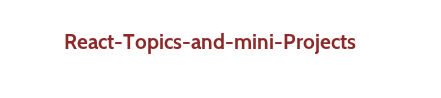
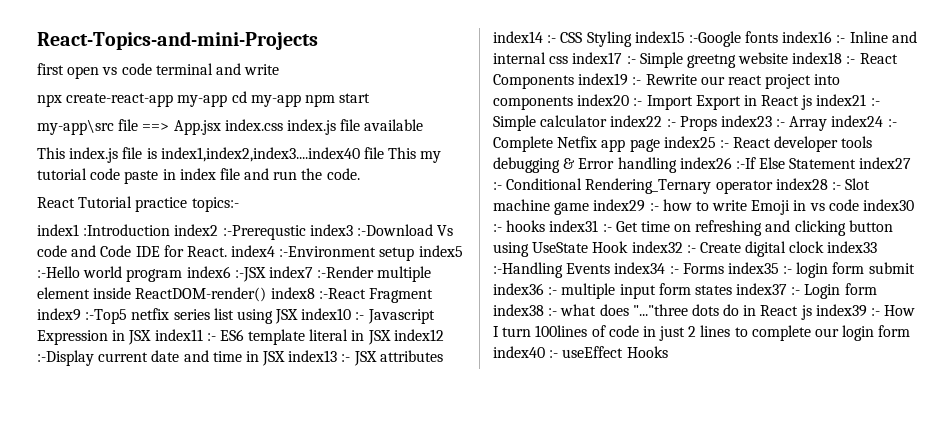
(356, 43) none -> [37,63,280,79] [37,91,371,107] [37,119,424,135] [37,147,442,163] [37,168,360,184] [37,196,239,212] [37,224,454,240] [37,245,463,261] [37,266,432,282] [37,287,433,303] [37,308,435,324] [37,329,444,345] [37,350,443,366] [493,31,917,47] [493,52,898,68] [493,73,841,89] [493,94,880,110] [493,115,897,131] [493,136,873,152] [493,157,912,173] [493,178,871,194] [493,199,915,215] [493,220,893,236] [493,241,878,257] [493,262,915,278] [493,283,877,299] [493,304,916,320] [493,325,911,341] [493,346,668,358] // first open vs code terminal and write // npx create-react-app my-app cd my-app npm start // my-app\src file ==> App.jsx index.css index.js file available // This index.js file is index1,index2,index3....index40 file This my tutorial code paste in index file and run the code. // React Tutorial practice topics:- // index1 :Introduction index2 :-Prerequstic index3 :-Download Vs code and Code IDE for React. index4 :-Environment setup index5 :-Hello world program index6 :-JSX index7 :-Render multiple element inside ReactDOM-render() index8 :-React Fragment index9 :-Top5 netfix series list using JSX index10 :- Javascript Expression in JSX index11 :- ES6 template literal in JSX index12 :-Display current date and time in JSX index13 :- JSX attributes index14 :- CSS Styling index15 :-Google fonts index16 :- Inline and internal css index17 :- Simple greetng website index18 :- React Components index19 :- Rewrite our react project into components index20 :- Import Export in React js index21 :- Simple calculator index22 :- Props index23 :- Array index24 :- Complete Netfix app page index25 :- React developer tools debugging & Error handling index26 :-If Else Statement index27 :- Conditional Rendering_Ternary operator index28 :- Slot machine game index29 :- how to write Emoji in vs code index30 :- hooks index31 :- Get time on refreshing and clicking button using UseState Hook index32 :- Create digital clock index33 :-Handling Events index34 :- Forms index35 :- login form submit index36 :- multiple input form states index37 :- Login form index38 :- what does "..."three dots do in React js index39 :- How I turn 100lines of code in just 2 lines to complete our login form index40 :- useEffect Hooks

